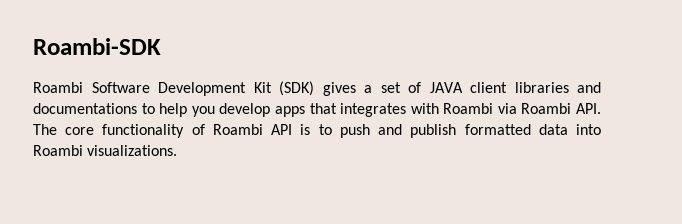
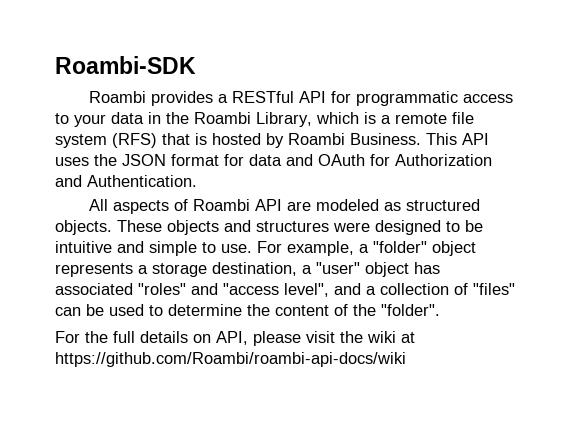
[91,81,601,96] [33,103,601,117] [33,124,601,138] [33,145,178,156] Software Development Kit (SDK) gives a set of JAVA client libraries and documentations to help you develop apps that integrates with Roambi via Roambi API. The core functionality of Roambi API is to push and publish formatted data into Roambi visualizations. -> [151,91,514,106] [55,112,474,127] [55,133,489,148] [55,154,492,166] [55,175,197,187] [89,199,481,214] [55,220,483,235] [55,241,476,256] [55,262,440,277] [55,283,515,297] [55,304,440,316] [55,331,415,346] [55,352,406,367] provides a RESTful API for programmatic access to your data in the Roambi Library, which is a remote file system (RFS) that is hosted by Roambi Business. This API uses the JSON format for data and OAuth for Authorization and Authentication. // All aspects of Roambi API are modeled as structured objects. These objects and structures were designed to be intuitive and simple to use. For example, a "folder" object represents a storage destination, a "user" object has associated "roles" and "access level", and a collection of "files" can be used to determine the content of the "folder". // For the full details on API, please visit the wiki at https://github.com/Roambi/roambi-api-docs/wiki

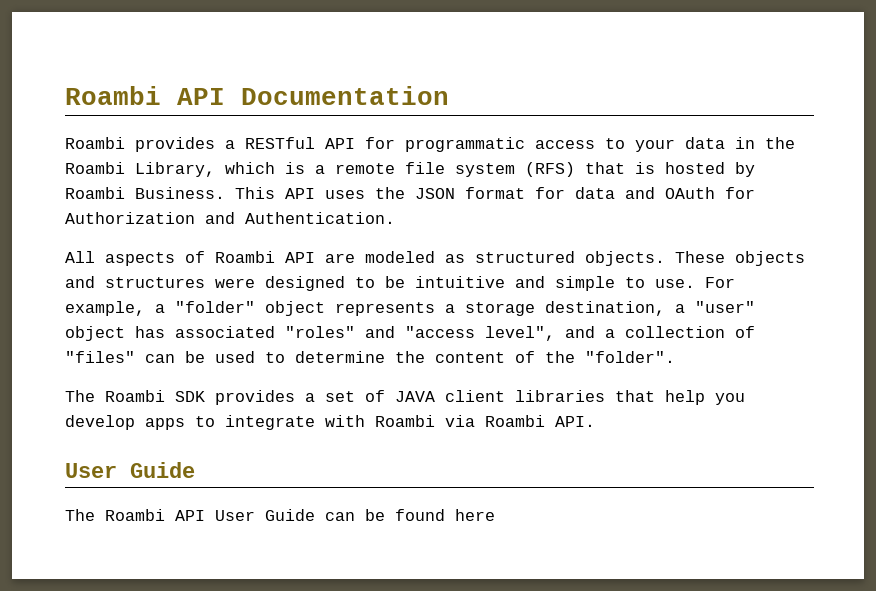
[55,56,196,74] Roambi-SDK -> [65,86,449,105] Roambi API Documentation
[55,331,415,346] [55,352,406,367] For the full details on API, please visit the wiki at https://github.com/Roambi/roambi-api-docs/wiki -> [65,390,745,405] [65,415,595,430] [65,462,195,478] [65,509,495,521] The Roambi SDK provides a set of JAVA client libraries that help you develop apps to integrate with Roambi via Roambi API. // User Guide // The Roambi API User Guide can be found here

